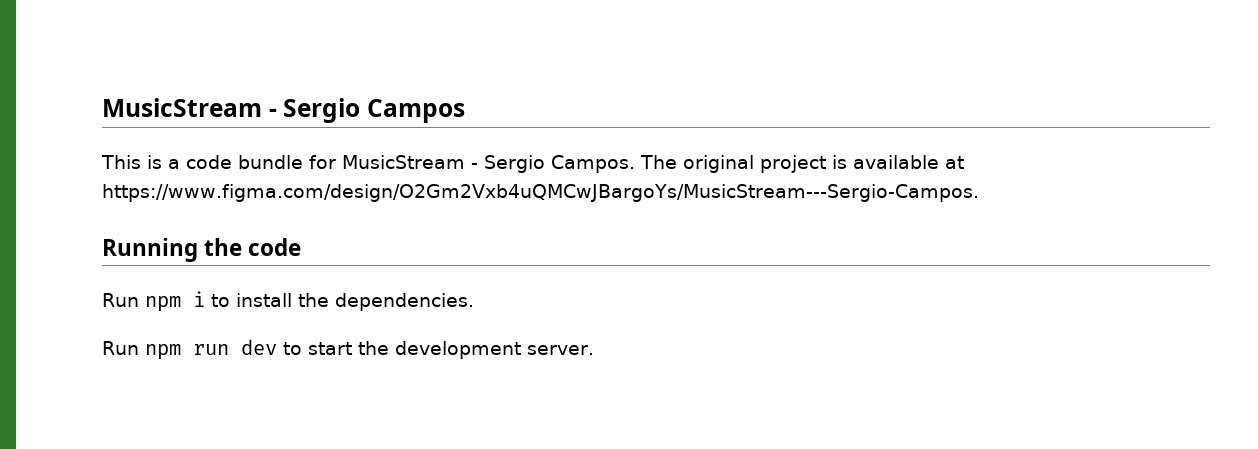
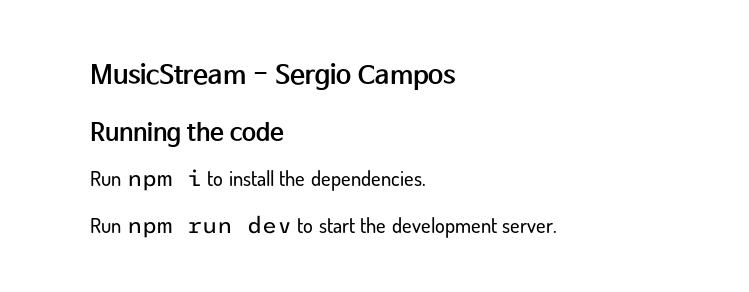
[101,155,964,173] [102,184,979,202] // This is a code bundle for MusicStream - Sergio Campos. The original project is available at https://www.figma.com/design/O2Gm2Vxb4uQMCwJBargoYs/MusicStream---Sergio-Campos. -> (456, 77) none

